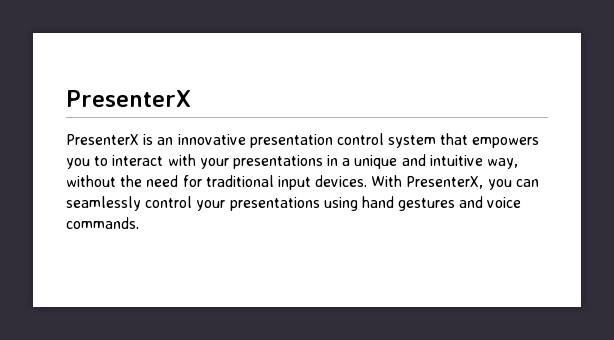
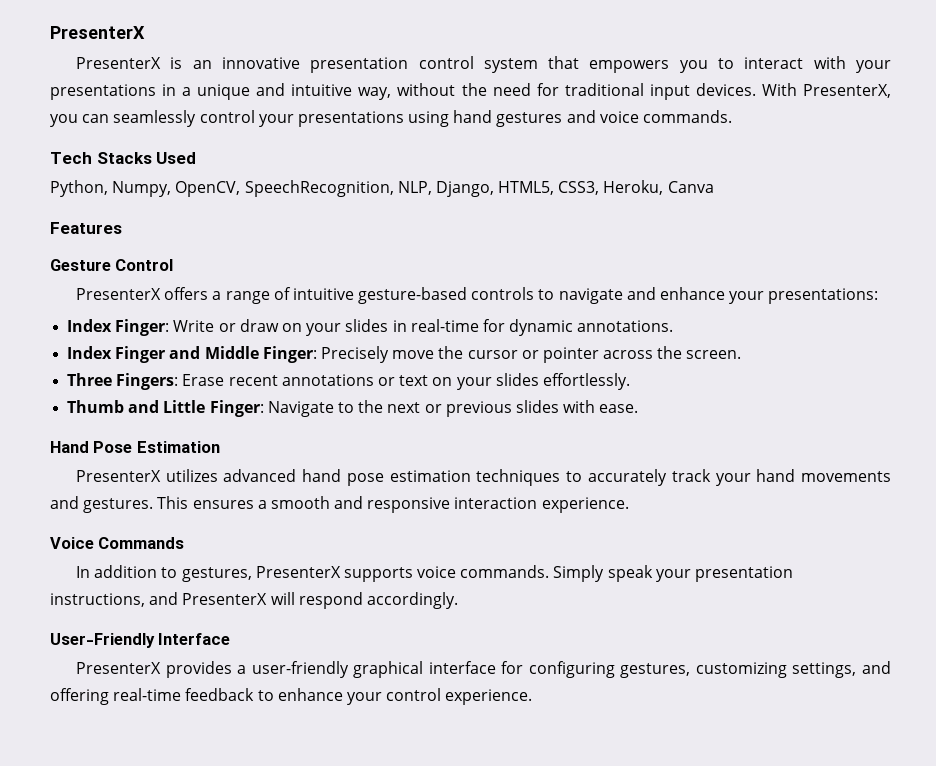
(139, 223) none -> [50,152,197,164] [50,180,714,197] [50,222,122,234] [50,259,174,271] [75,287,879,304] [67,319,674,336] [67,346,742,363] [67,373,630,390] [67,400,639,417] [50,441,220,453] [75,469,892,486] [50,496,629,513] [50,537,185,549] [75,565,794,582] [50,592,458,609] [50,633,231,648] [75,661,891,678] [50,688,533,705] // Tech Stacks Used // Python, Numpy, OpenCV, SpeechRecognition, NLP, Django, HTML5, CSS3, Heroku, Canva // Features // Gesture Control // PresenterX offers a range of intuitive gesture-based controls to navigate and enhance your presentations: // Index Finger: Write or draw on your slides in real-time for dynamic annotations. // Index Finger and Middle Finger: Precisely move the cursor or pointer across the screen. // Three Fingers: Erase recent annotations or text on your slides effortlessly. // Thumb and Little Finger: Navigate to the next or previous slides with ease. // Hand Pose Estimation // PresenterX utilizes advanced hand pose estimation techniques to accurately track your hand movements and gestures. This ensures a smooth and responsive interaction experience. // Voice Commands // In addition to gestures, PresenterX supports voice commands. Simply speak your presentation instructions, and PresenterX will respond accordingly. // User-Friendly Interface // PresenterX provides a user-friendly graphical interface for configuring gestures, customizing settings, and offering real-time feedback to enhance your control experience.

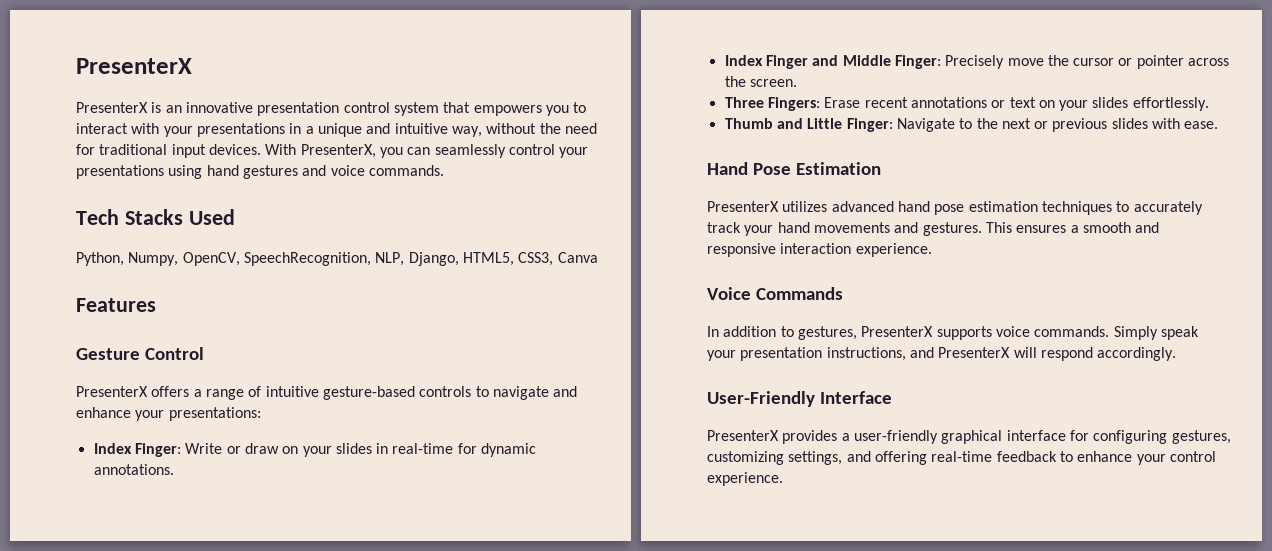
[603,180,664,195] Heroku, -> (554, 259) none

